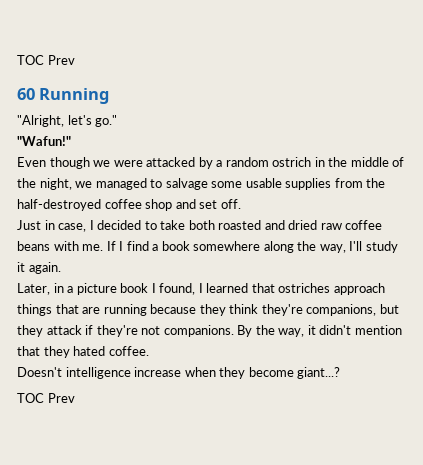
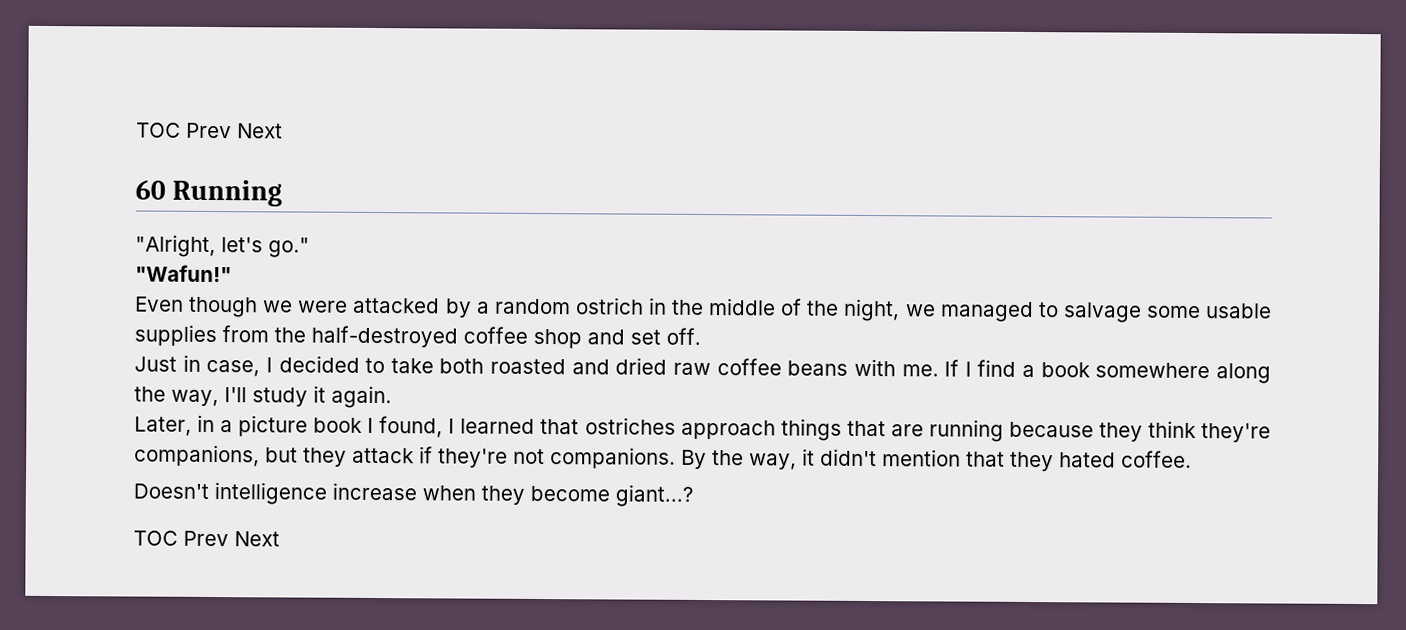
[17,55,75,65] TOC Prev -> [136,122,283,139] TOC Prev Next
(75, 398) none -> [234,531,280,547] Next

